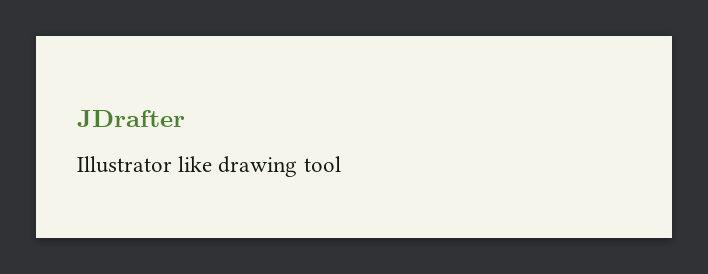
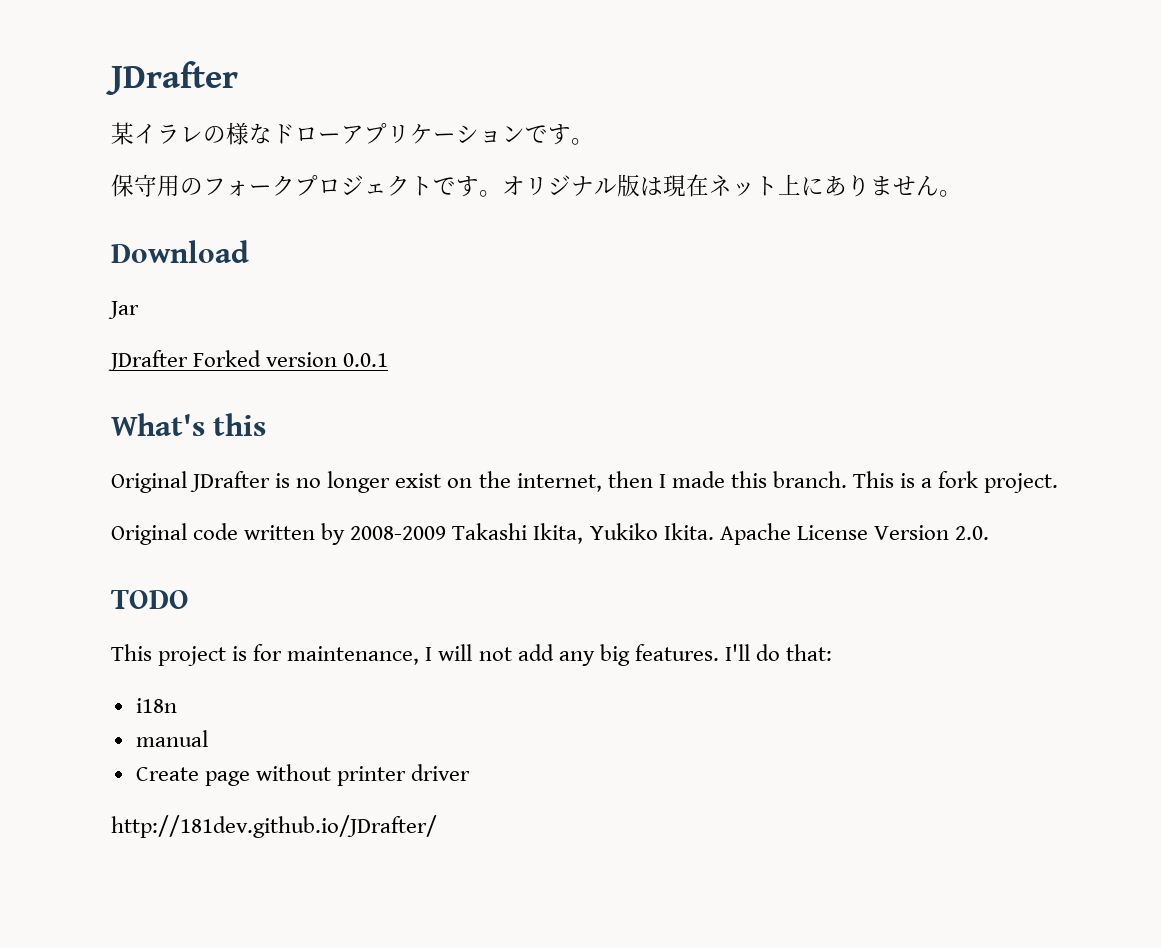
[77,156,341,177] Illustrator like drawing tool -> [111,122,594,145] [111,174,962,197] [111,240,249,263] [108,301,139,319] [108,350,389,371] [111,413,267,436] [111,471,1059,493] [111,523,989,545] [111,590,189,609] [111,644,833,666] [135,698,177,713] [135,730,208,747] [135,764,471,786] [111,815,437,838] 某イラレの様なドローアプリケーションです。 // 保守用のフォークプロジェクトです。オリジナル版は現在ネット上にありません。 // Download // Jar // JDrafter Forked version 0.0.1 // What's this // Original JDrafter is no longer exist on the internet, then I made this branch. This is a fork project. // Original code written by 2008-2009 Takashi Ikita, Yukiko Ikita. Apache License Version 2.0. // TODO // This project is for maintenance, I will not add any big features. I'll do that: // i18n // manual // Create page without printer driver // http://181dev.github.io/JDrafter/

